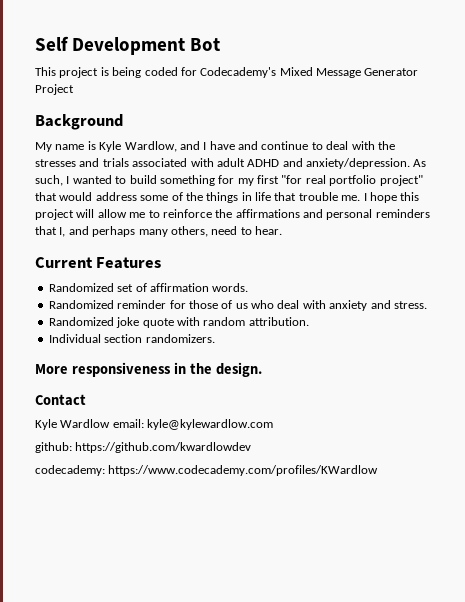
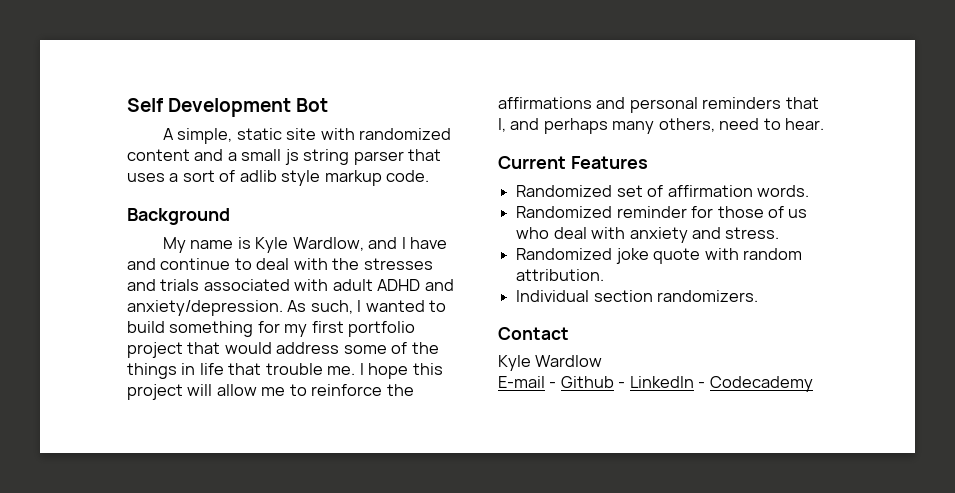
[35,67,419,78] [35,84,74,95] This project is being coded for Codecademy's Mixed Message Generator Project -> [162,128,452,144] [127,149,442,165] [127,170,430,186] A simple, static site with randomized content and a small js string parser that uses a sort of adlib style markup code.
[281,175,423,186] "for real portfolio project" -> [348,321,416,337] [127,342,183,358] portfolio project
[35,362,262,377] [35,394,86,406] [35,419,274,430] [35,442,252,453] [35,465,379,476] More responsiveness in the design. // Contact // Kyle Wardlow email: kyle@kylewardlow.com // github: https://github.com/kwardlowdev // codecademy: https://www.codecademy.com/profiles/KWardlow -> [498,327,569,340] [498,355,603,371] [498,376,813,392] Contact // Kyle Wardlow // E-mail - Github - LinkedIn - Codecademy

